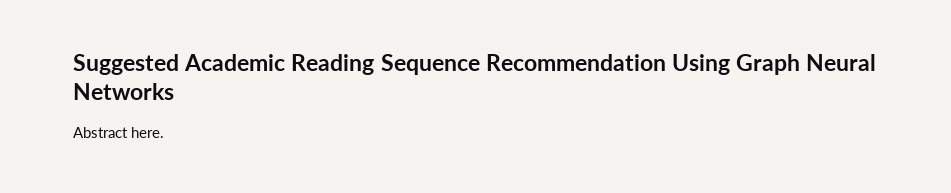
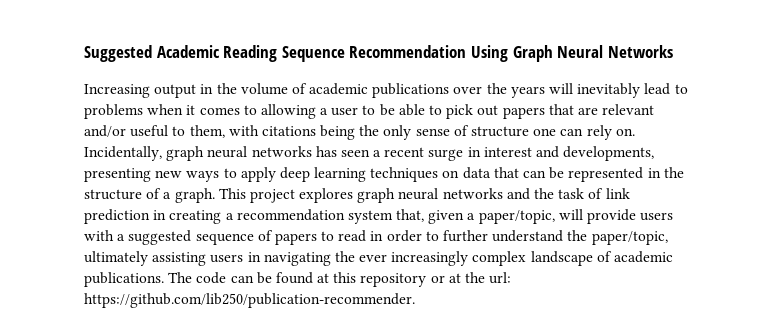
[73,127,164,138] Abstract here. -> [84,83,688,98] [84,104,655,119] [84,125,635,140] [84,146,655,161] [84,167,684,182] [84,188,630,203] [84,209,674,224] [84,230,668,245] [84,251,674,266] [84,272,512,287] [84,293,415,308] Increasing output in the volume of academic publications over the years will inevitably lead to problems when it comes to allowing a user to be able to pick out papers that are relevant and/or useful to them, with citations being the only sense of structure one can rely on. Incidentally, graph neural networks has seen a recent surge in interest and developments, presenting new ways to apply deep learning techniques on data that can be represented in the structure of a graph. This project explores graph neural networks and the task of link prediction in creating a recommendation system that, given a paper/topic, will provide users with a suggested sequence of papers to read in order to further understand the paper/topic, ultimately assisting users in navigating the ever increasingly complex landscape of academic publications. The code can be found at this repository or at the url: https://github.com/lib250/publication-recommender.

